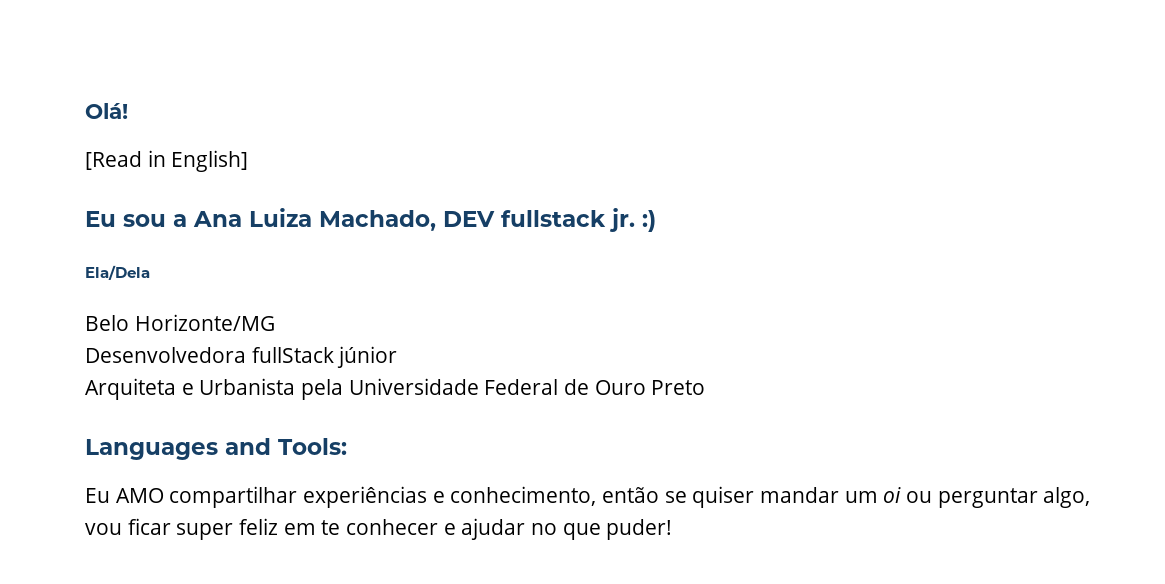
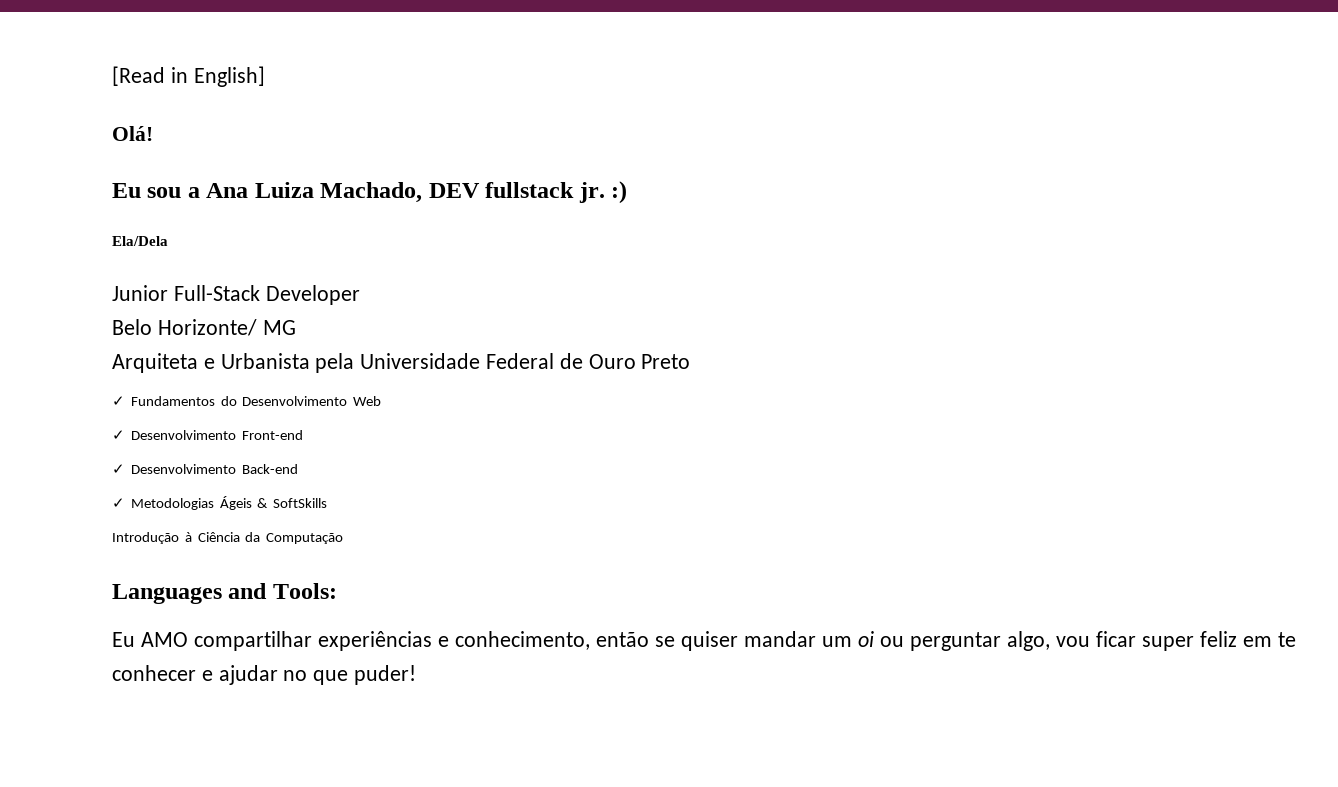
[85,103,128,119] Olá! // -> (112, 76) none
(249, 161) none -> [112,126,153,141] // Olá!
[85,314,275,331] [85,346,398,368] Belo Horizonte/MG // Desenvolvedora fullStack júnior -> [112,285,360,305] [112,319,296,336] Junior Full-Stack Developer // Belo Horizonte/ MG
(706, 387) none -> [112,396,382,406] [112,430,303,440] [112,464,298,474] [112,496,328,510] [112,532,344,544] // ✓ Fundamentos do Desenvolvimento Web // ✓ Desenvolvimento Front-end // ✓ Desenvolvimento Back-end // ✓ Metodologias Ágeis & SoftSkills // Introdução à Ciência da Computação

